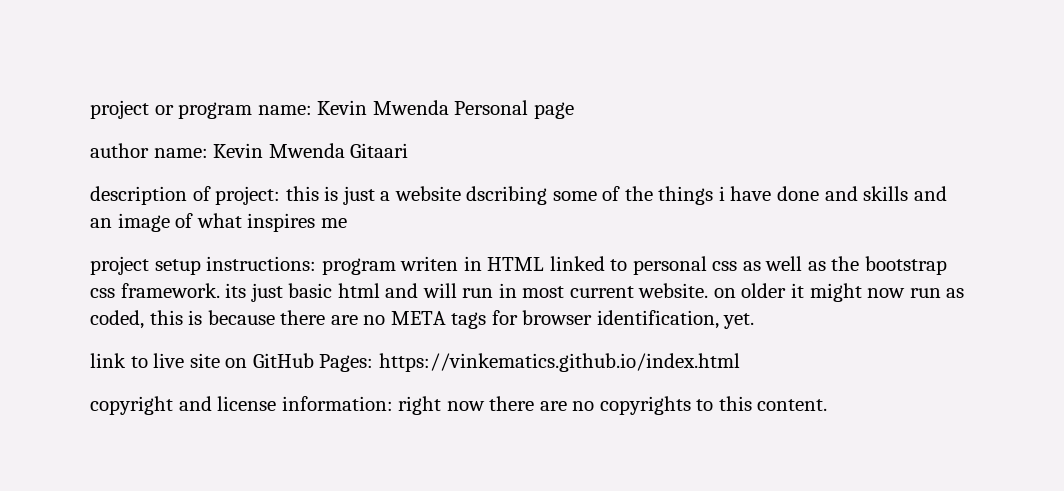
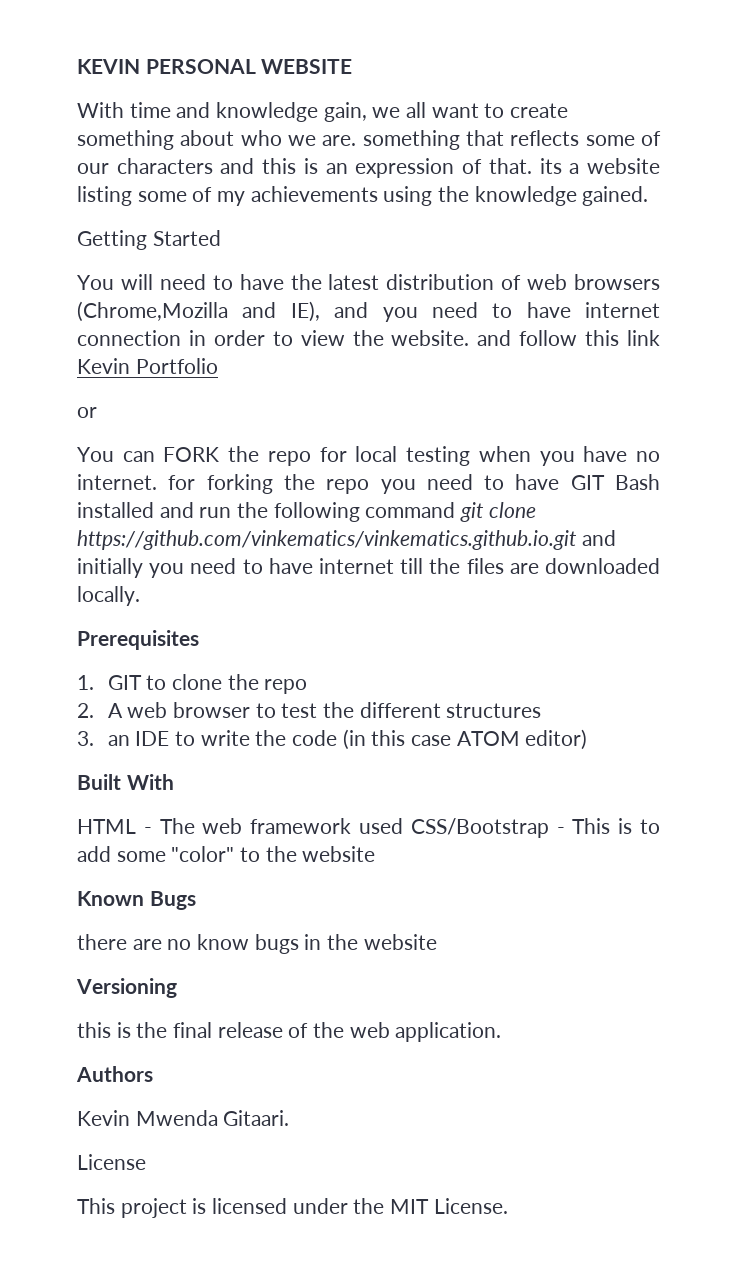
[90,100,574,119] [90,143,409,158] [90,186,375,205] project or program name: Kevin Mwenda Personal page // author name: Kevin Mwenda Gitaari // description of project: this is just -> [77,59,353,74] [77,102,569,122] [77,130,661,150] [77,158,562,178] KEVIN PERSONAL WEBSITE // With time and knowledge gain, we all want to create something about who we are. something that reflects some of our characters and this is an expression of that. its
[466,186,947,205] [90,213,347,232] [90,256,948,275] [90,283,965,302] [90,310,755,329] [90,353,740,372] [90,396,828,415] dscribing some of the things i have done and skills and an image of what inspires me // project setup instructions: program writen in HTML linked to personal css as well as the bootstrap css framework. its just basic html and will run in most current website. on older it might now run as coded, this is because there are no META tags for browser identification, yet. // link to live site on GitHub Pages: https://vinkematics.github.io/index.html // copyright and license information: right now there are no copyrights to this content. -> [77,186,649,206] [77,230,221,250] [77,274,660,290] [77,301,660,322] [77,330,660,346] [77,358,218,374] [77,407,97,418] [77,446,661,466] [77,474,660,494] [77,502,536,522] [77,530,616,550] [77,558,660,578] [77,586,140,606] [77,630,199,650] [77,674,308,694] [77,702,542,718] [77,729,588,750] [77,774,174,790] [77,818,660,838] [77,846,376,862] [77,891,196,910] [77,934,437,954] [76,978,177,998] [77,1022,502,1042] [76,1066,153,1082] [77,1110,290,1126] [77,1154,146,1170] [77,1198,508,1218] listing some of my achievements using the knowledge gained. // Getting Started // You will need to have the latest distribution of web browsers (Chrome,Mozilla and IE), and you need to have internet connection in order to view the website. and follow this link Kevin Portfolio // or // You can FORK the repo for local testing when you have no internet. for forking the repo you need to have GIT Bash installed and run the following command git clone https://github.com/vinkematics/vinkematics.github.io.git and initially you need to have internet till the files are downloaded locally. // Prerequisites // 1. GIT to clone the repo // 2. A web browser to test the different structures // 3. an IDE to write the code (in this case ATOM editor) // Built With // HTML - The web framework used CSS/Bootstrap - This is to add some "color" to the website // Known Bugs // there are no know bugs in the website // Versioning // this is the final release of the web application. // Authors // Kevin Mwenda Gitaari. // License // This project is licensed under the MIT License.

